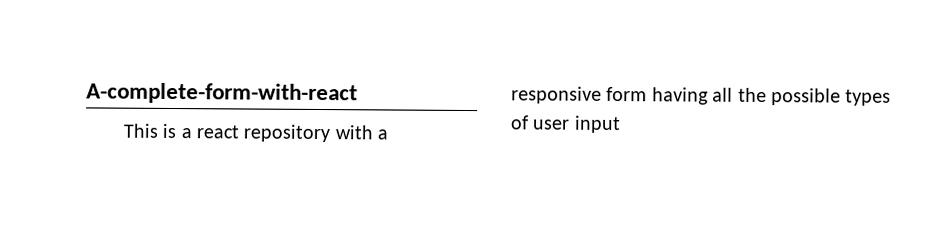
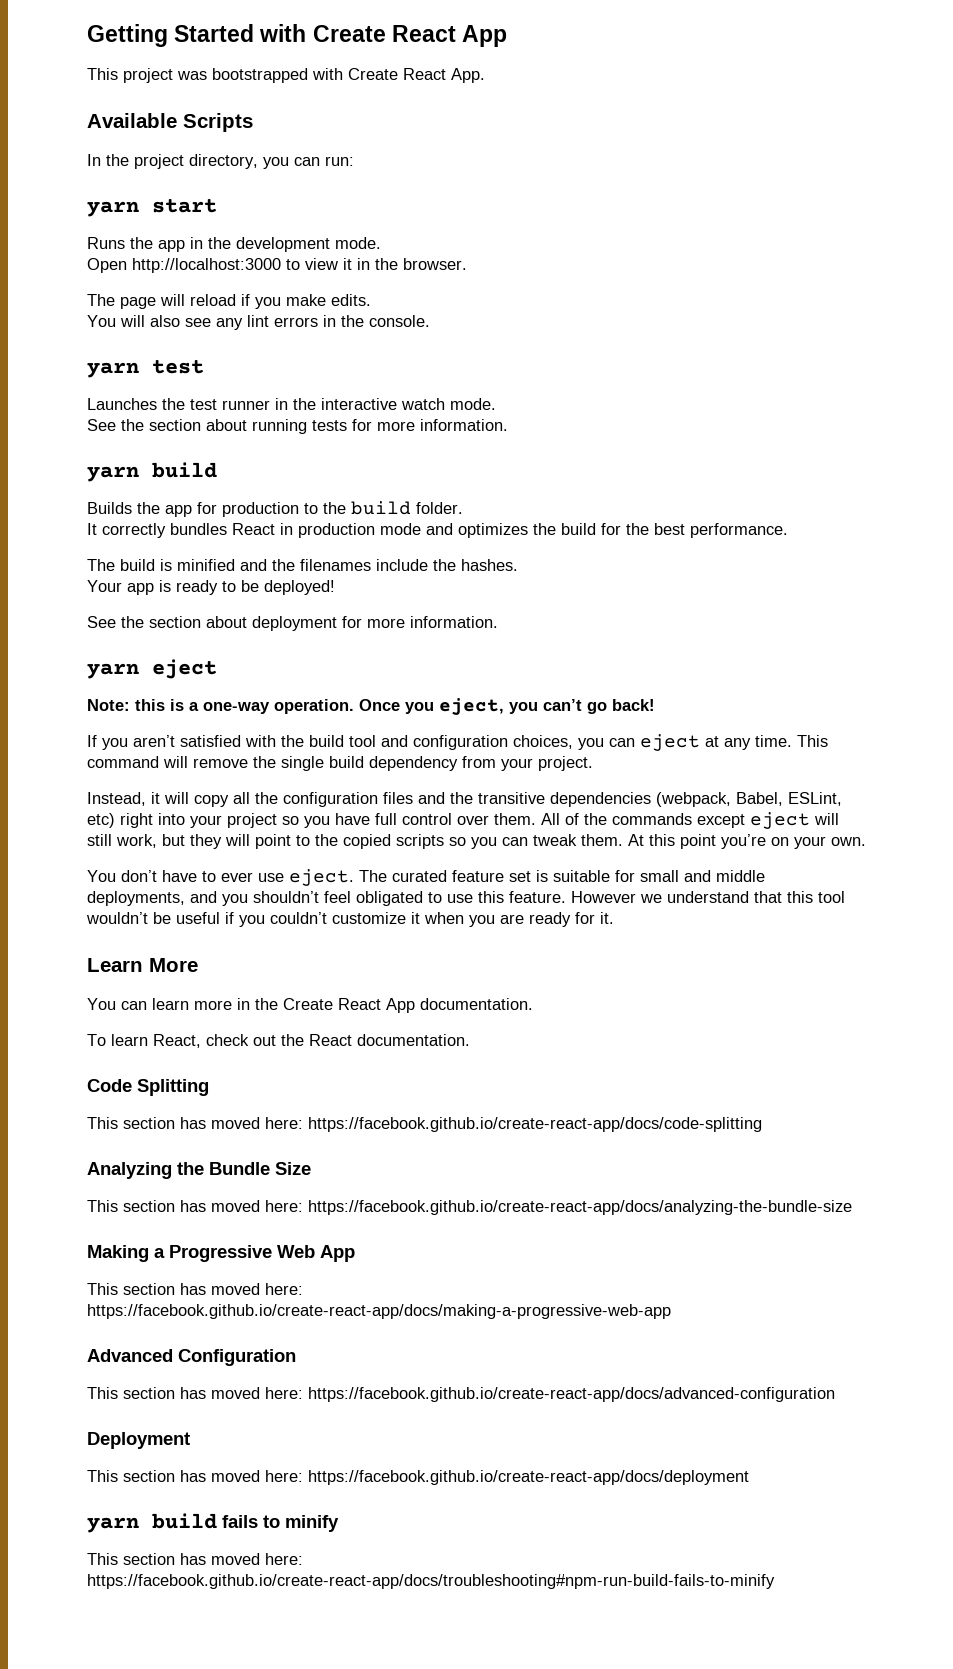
[86,82,358,105] [122,123,389,143] [511,86,892,106] [510,115,621,134] A-complete-form-with-react // This is a react repository with a responsive form having all the possible types of user input -> [87,24,508,47] [87,68,485,83] [87,113,253,132] [87,154,354,169] [87,199,217,217] [87,237,381,252] [87,258,467,273] [87,294,371,309] [87,315,430,330] [87,360,204,378] [87,398,496,410] [87,419,508,434] [87,462,217,482] [87,501,463,517] [87,523,788,538] [87,559,518,571] [87,580,335,595] [87,616,498,631] [87,659,217,679] [87,698,655,715] [87,734,828,751] [87,756,593,771] [87,792,842,807] [87,812,839,829] [87,834,866,849] [87,869,765,886] [87,891,845,906] [86,912,614,927] [87,958,198,972] [87,998,533,1013] [87,1034,470,1048] [87,1079,209,1096] [87,1117,762,1132] [87,1162,311,1179] [87,1200,852,1215] [87,1245,355,1262] [87,1283,303,1295] [87,1304,671,1319] [87,1349,296,1366] [87,1387,835,1402] [87,1432,190,1449] [87,1470,749,1485] [87,1513,339,1533] [87,1553,303,1565] [87,1574,775,1589] Getting Started with Create React App // This project was bootstrapped with Create React App. // Available Scripts // In the project directory, you can run: // yarn start // Runs the app in the development mode. // Open http://localhost:3000 to view it in the browser. // The page will reload if you make edits. // You will also see any lint errors in the console. // yarn test // Launches the test runner in the interactive watch mode. // See the section about running tests for more information. // yarn build // Builds the app for production to the build folder. // It correctly bundles React in production mode and optimizes the build for the best performance. // The build is minified and the filenames include the hashes. // Your app is ready to be deployed! // See the section about deployment for more information. // yarn eject // Note: this is a one-way operation. Once you eject, you can’t go back! // If you aren’t satisfied with the build tool and configuration choices, you can eject at any time. This command will remove the single build dependency from your project. // Instead, it will copy all the configuration files and the transitive dependencies (webpack, Babel, ESLint, etc) right into your project so you have full control over them. All of the commands except eject will still work, but they will point to the copied scripts so you can tweak them. At this point you’re on your own. // You don’t have to ever use eject. The curated feature set is suitable for small and middle deployments, and you shouldn’t feel obligated to use this feature. However we understand that this tool wouldn’t be useful if you couldn’t customize it when you are ready for it. // Learn More // You can learn more in the Create React App documentation. // To learn React, check out the React documentation. // Code Splitting // This section has moved here: https://facebook.github.io/create-react-app/docs/code-splitting // Analyzing the Bundle Size // This section has moved here: https://facebook.github.io/create-react-app/docs/analyzing-the-bundle-size // Making a Progressive Web App // This section has moved here: https://facebook.github.io/create-react-app/docs/making-a-progressive-web-app // Advanced Configuration // This section has moved here: https://facebook.github.io/create-react-app/docs/advanced-configuration // Deployment // This section has moved here: https://facebook.github.io/create-react-app/docs/deployment // yarn build fails to minify // This section has moved here: https://facebook.github.io/create-react-app/docs/troubleshooting#npm-run-build-fails-to-minify

